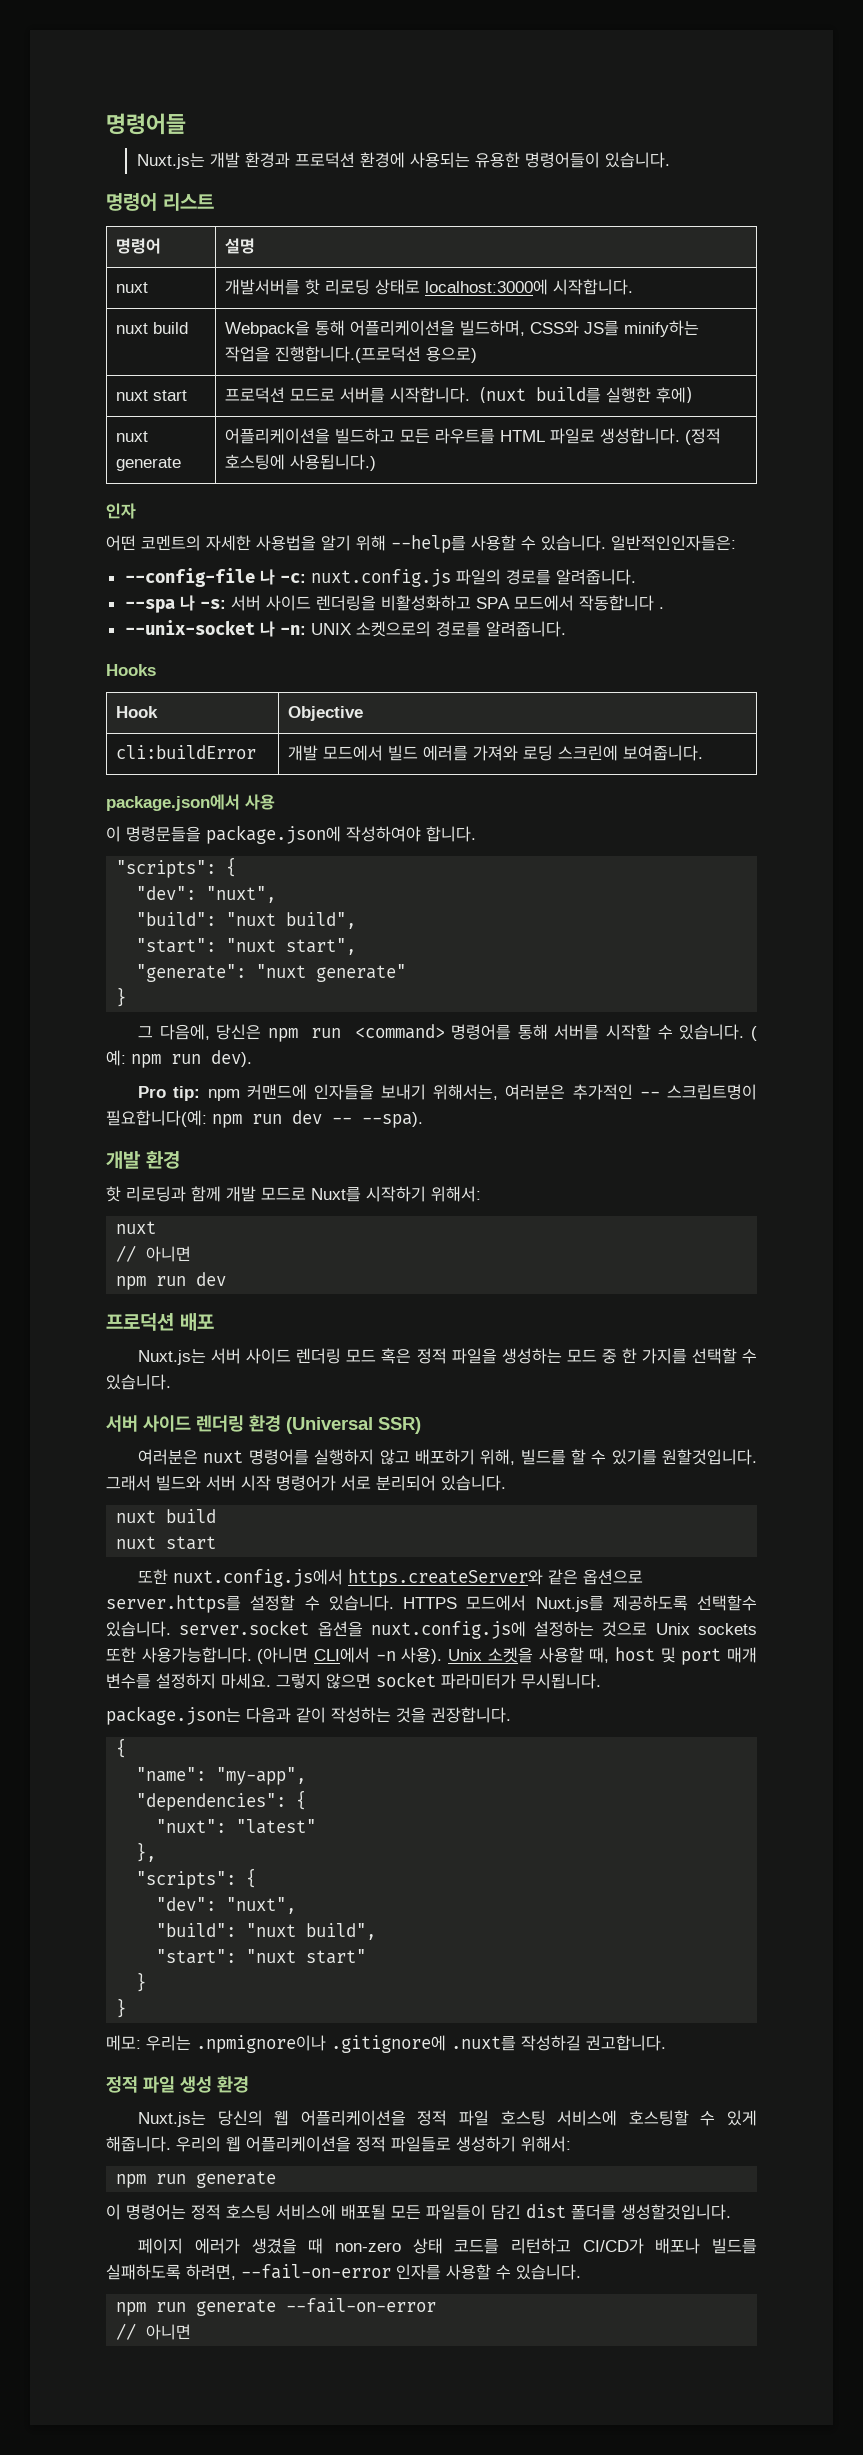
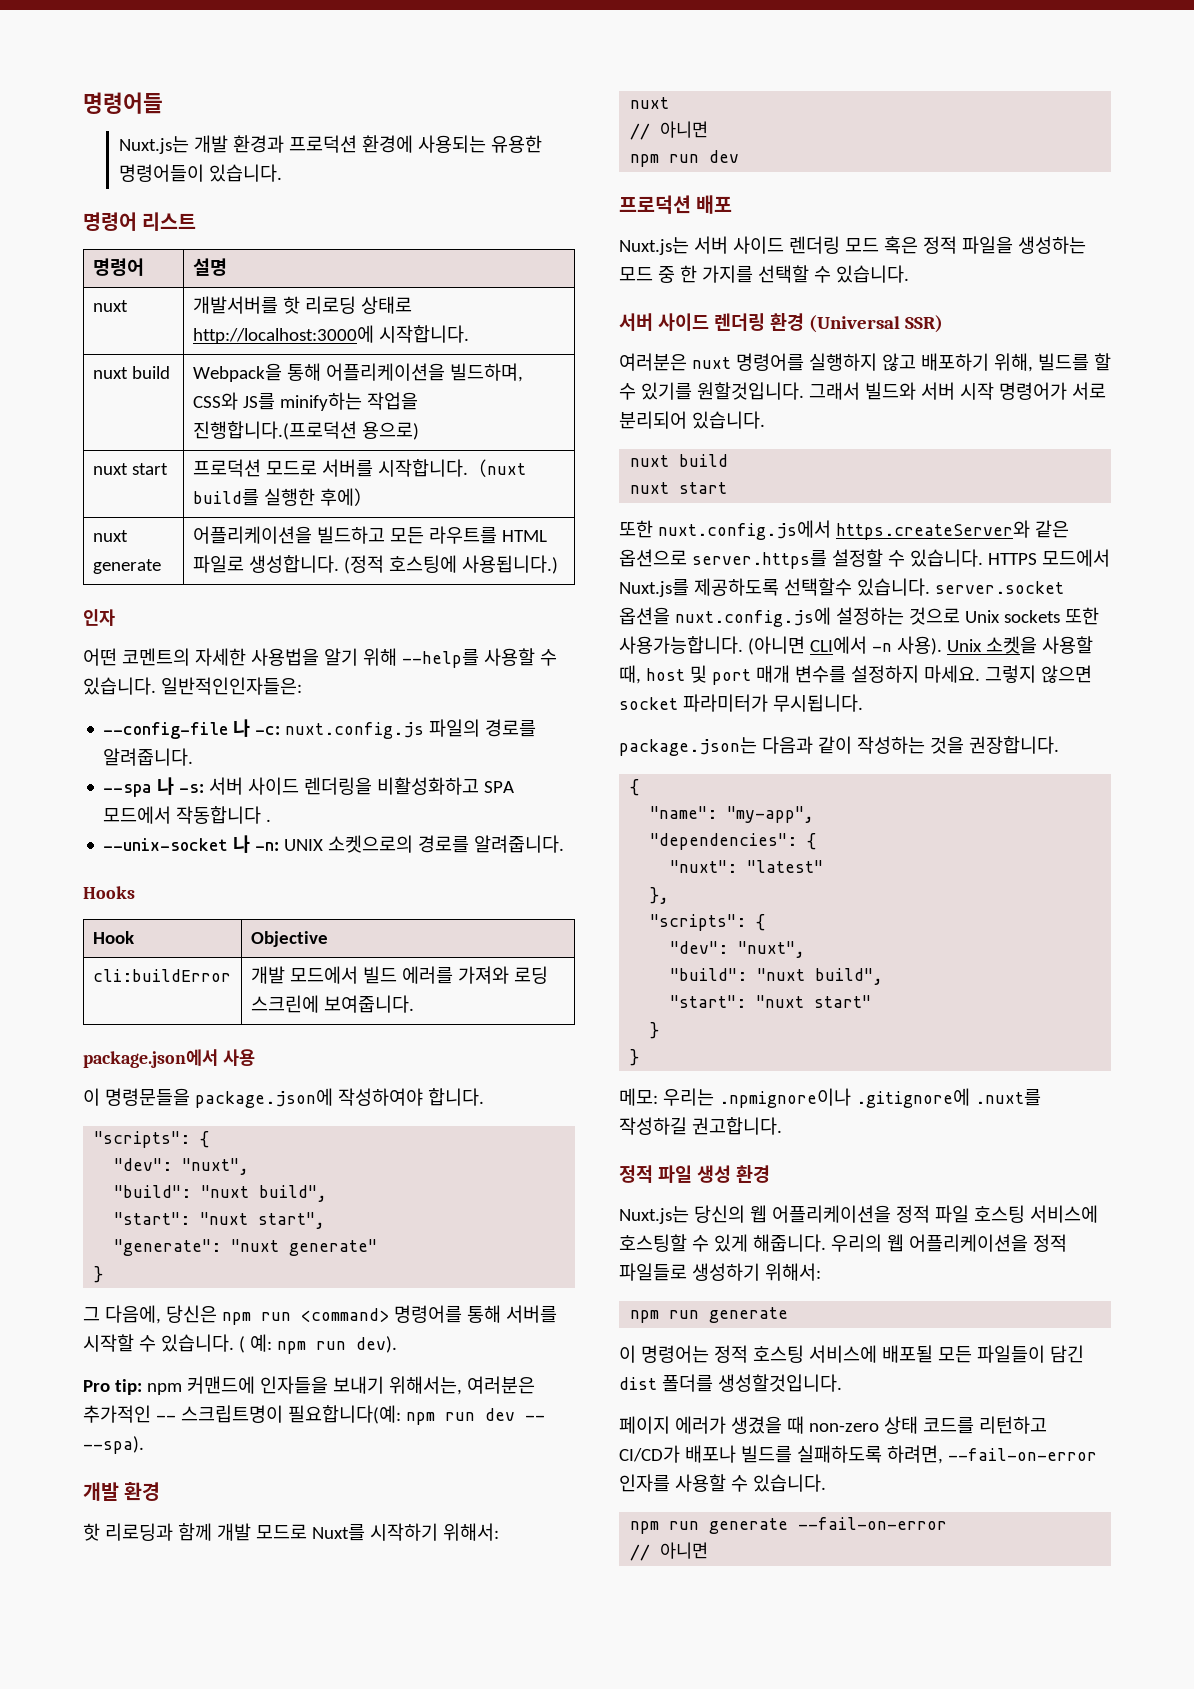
[424,279,548,295] localhost:3000에 -> [192,325,374,344] http://localhost:3000에

